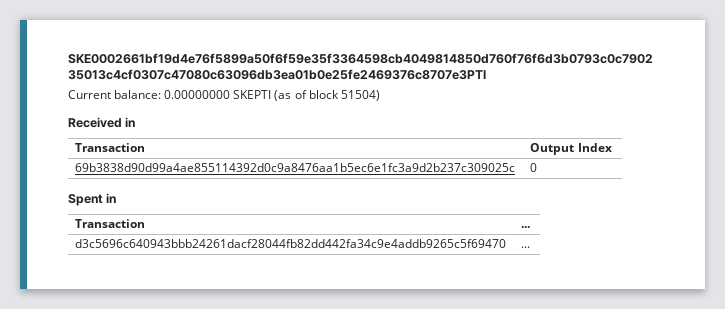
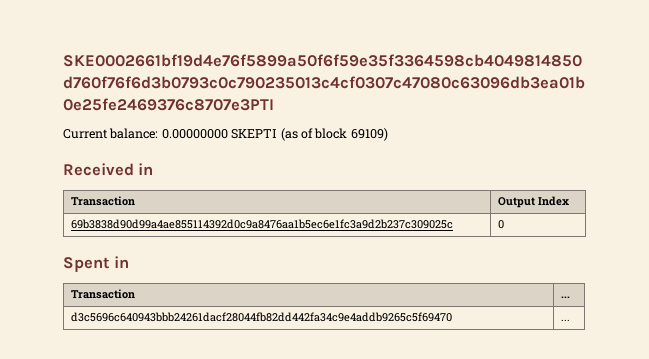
[340,90,380,101] 51504) -> [350,128,388,141] 69109)

